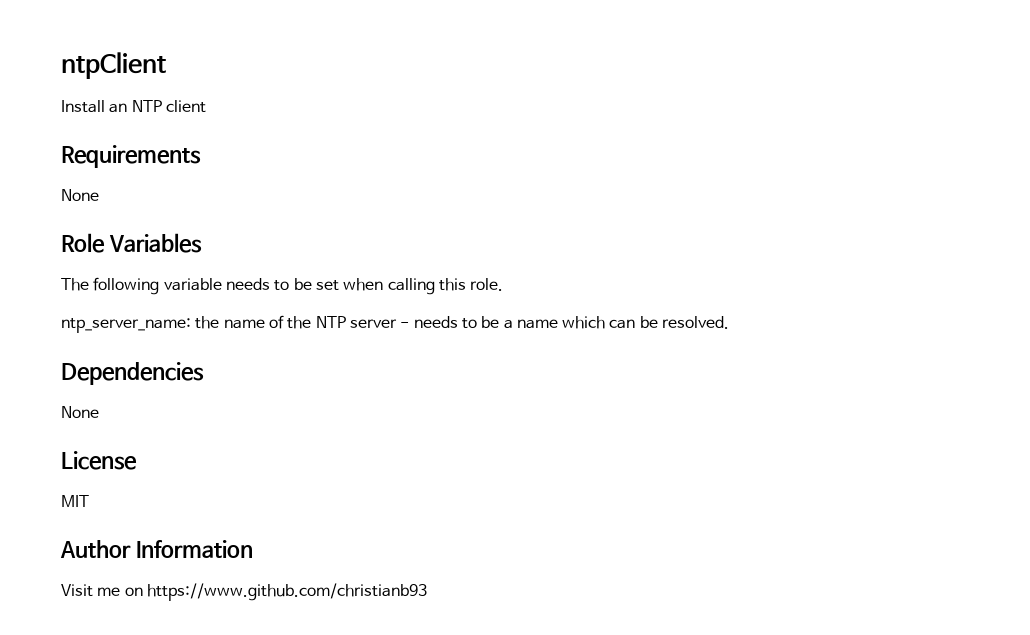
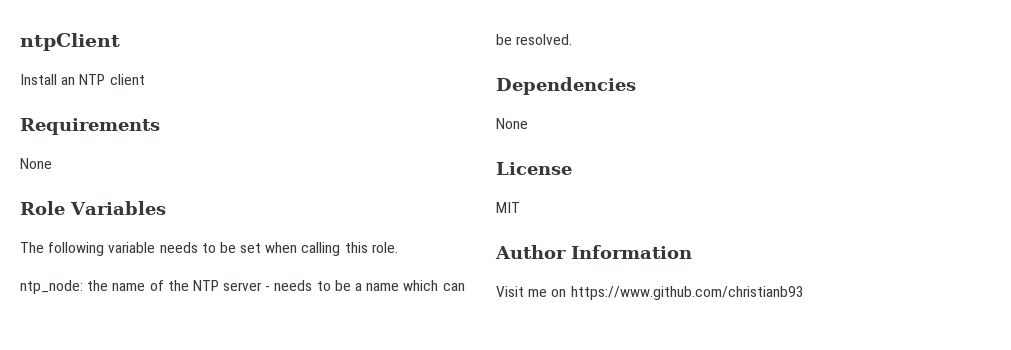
[61,318,191,333] ntp_server_name: -> [20,280,83,294] ntp_node:

